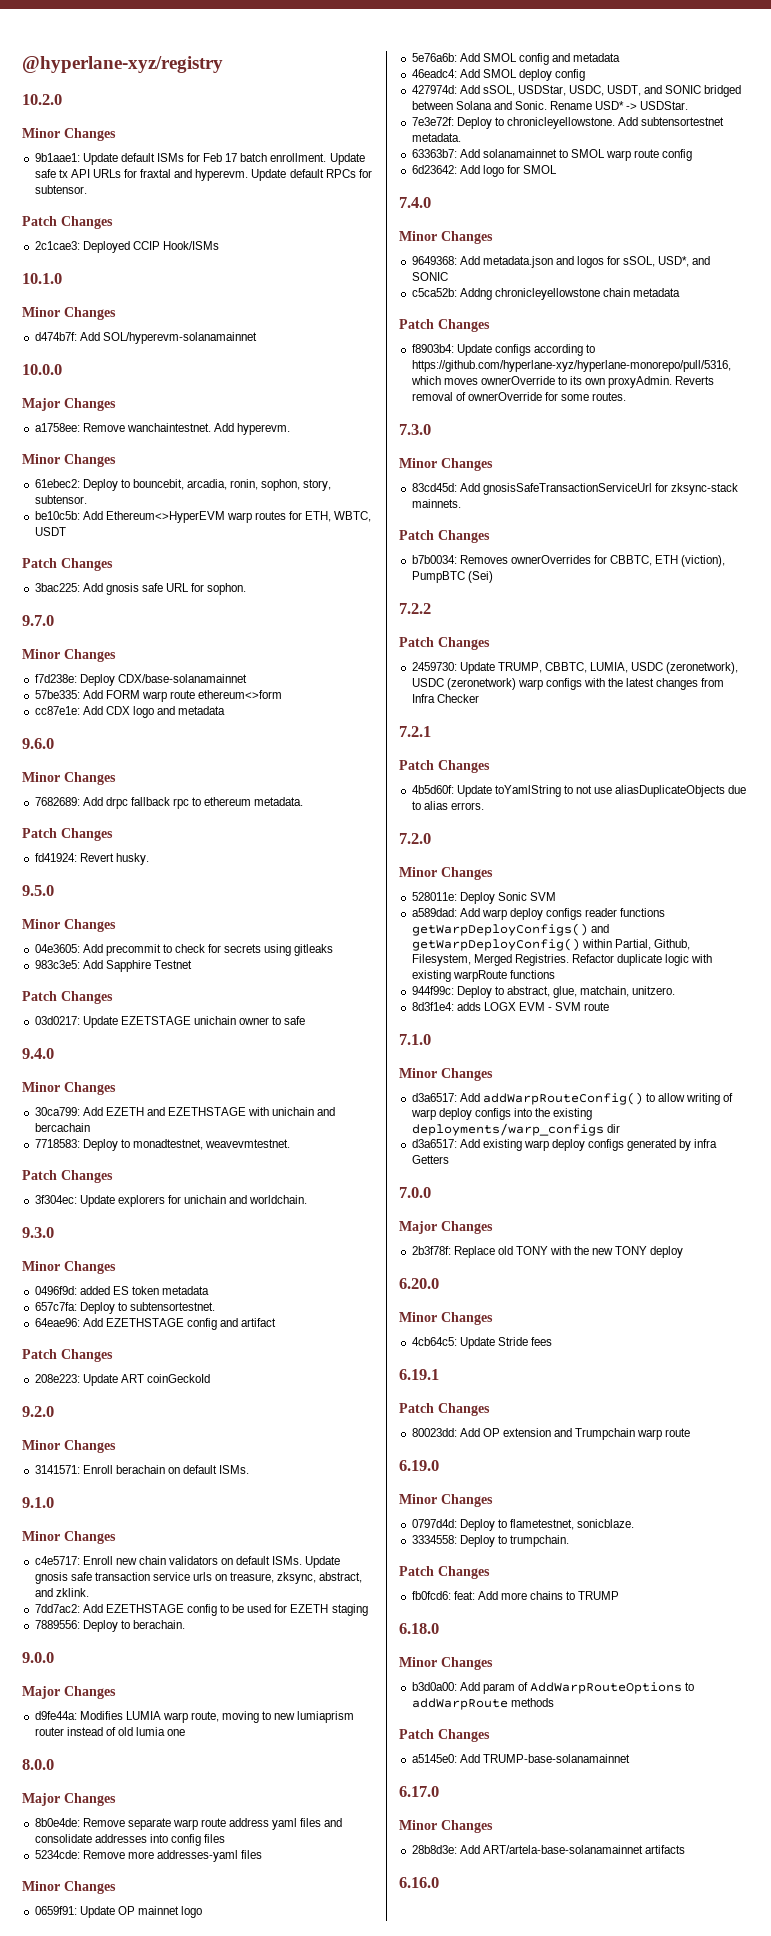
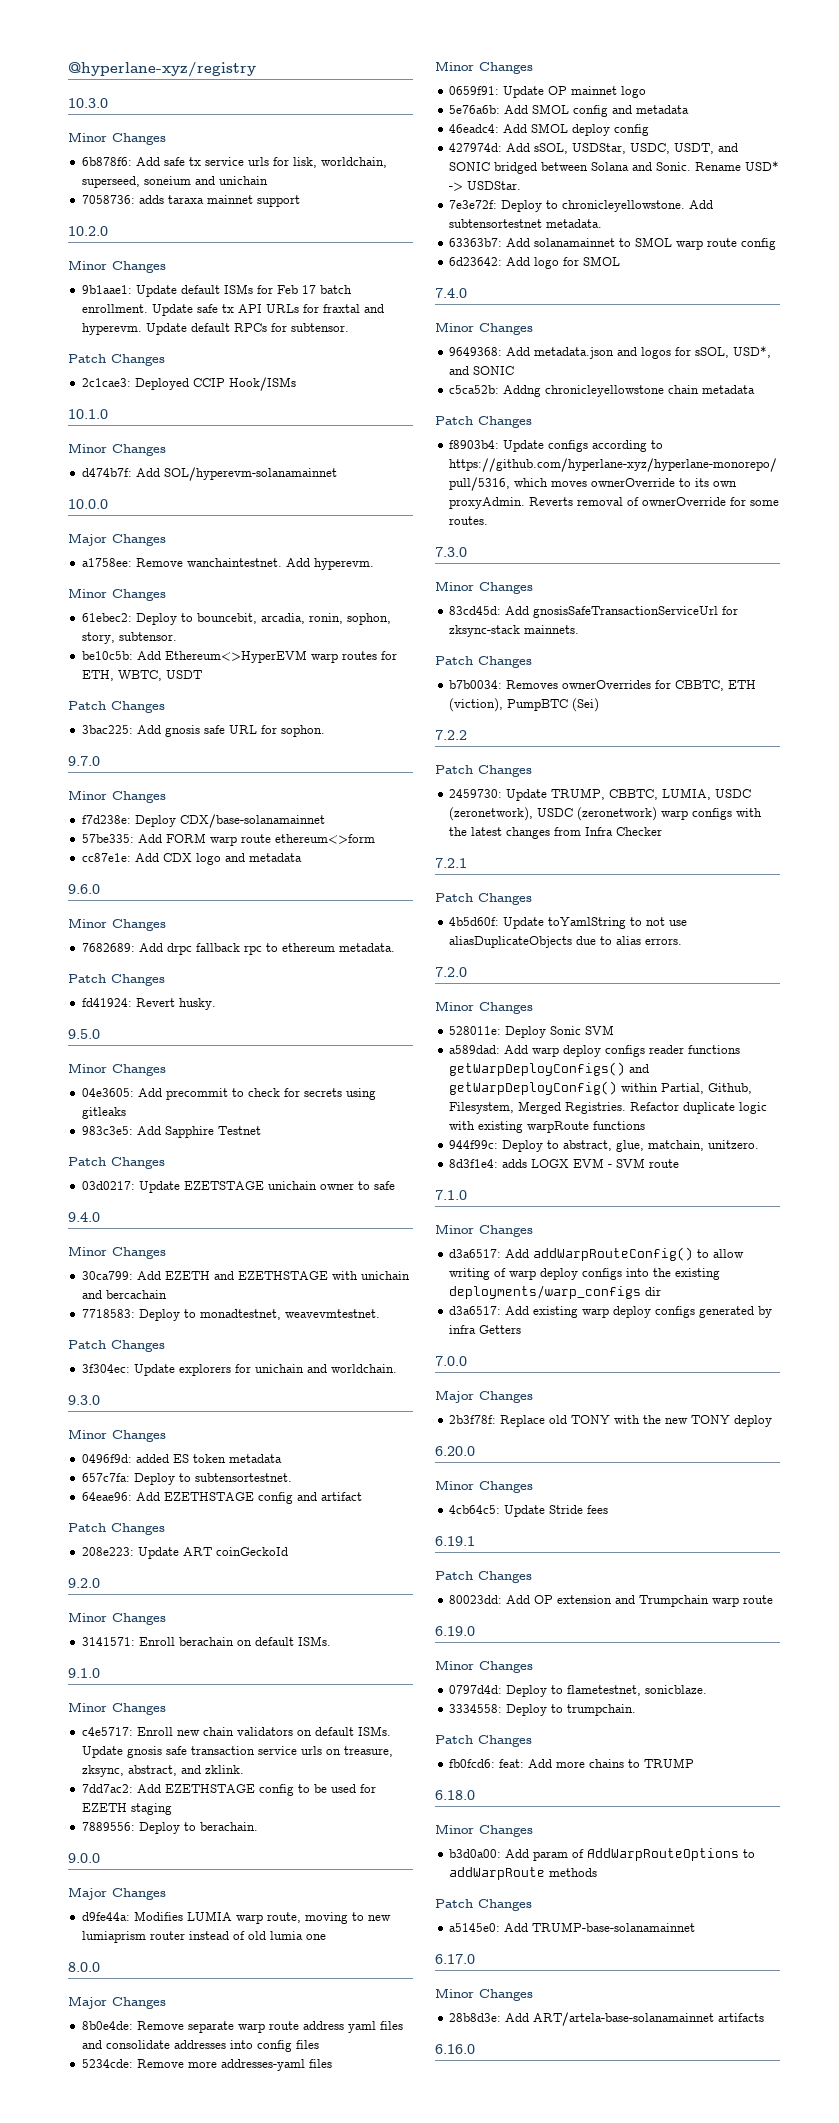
(223, 64) none -> [68,98,108,108] [68,132,166,145] [81,157,387,168] [81,176,268,188] [81,195,300,207] // 10.3.0 // Minor Changes // 6b878f6: Add safe tx service urls for lisk, worldchain, superseed, soneium and unichain // 7058736: adds taraxa mainnet support

